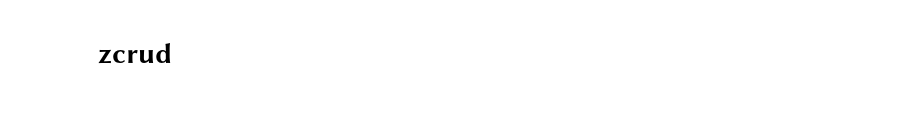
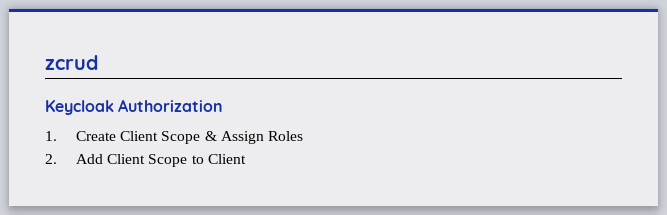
(172, 53) none -> [45,99,224,115] [45,131,303,144] [45,154,246,167] // Keycloak Authorization // 1. Create Client Scope & Assign Roles // 2. Add Client Scope to Client

